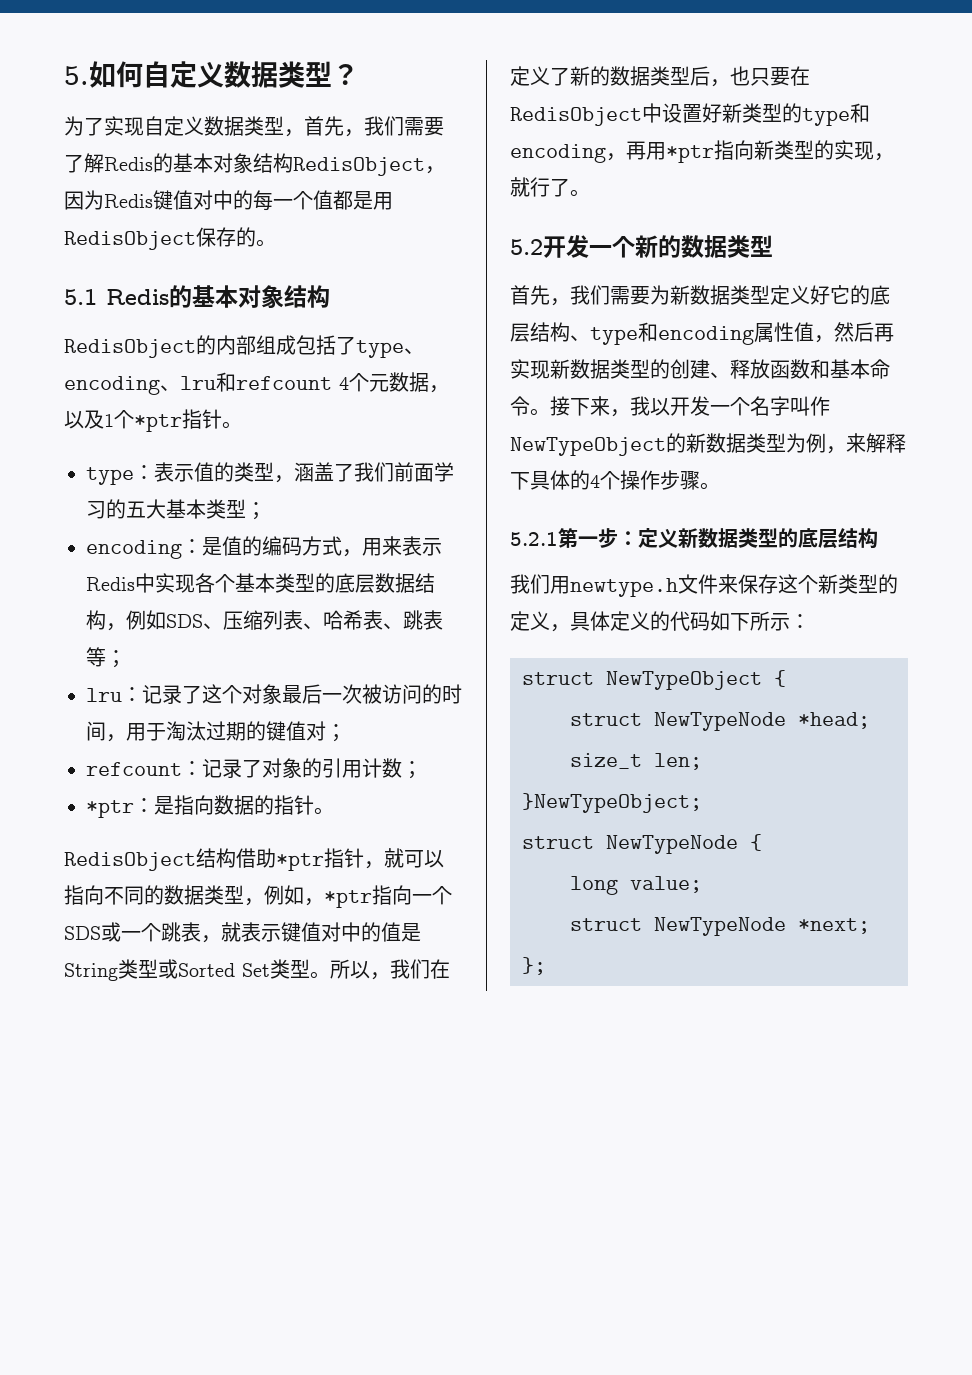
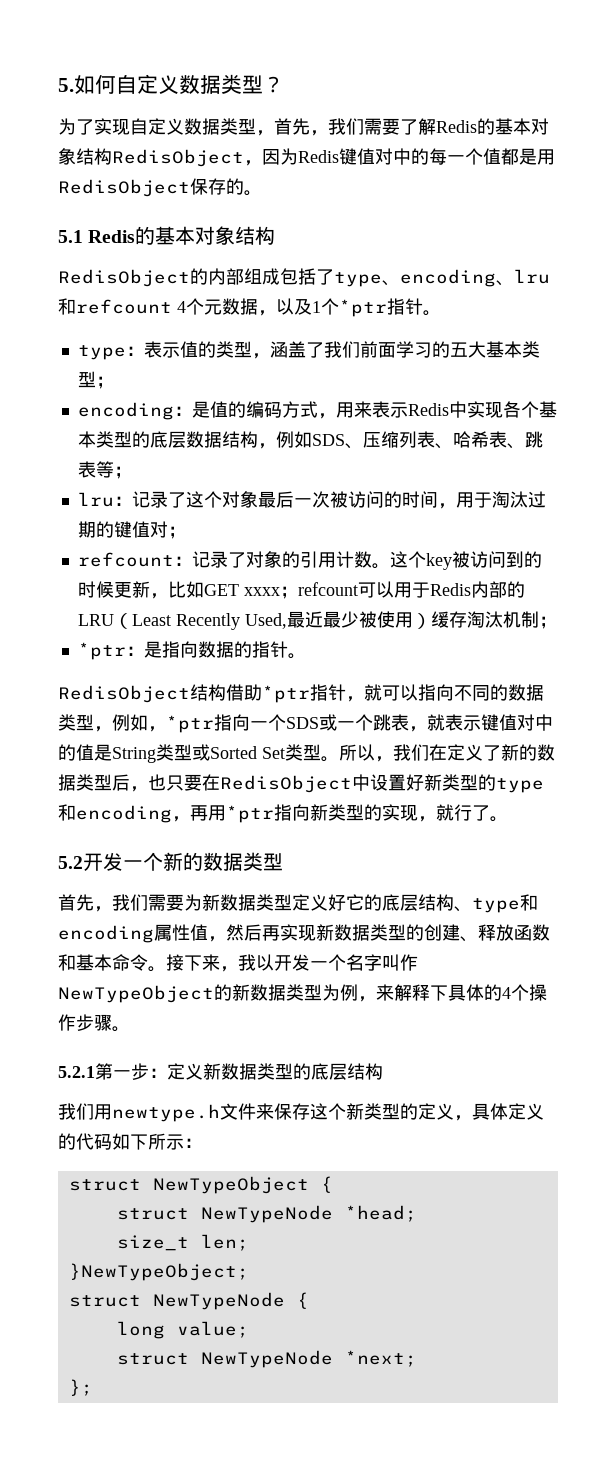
(402, 768) none -> [371,551,542,570] [77,581,525,599] [77,611,539,630] 。这个key被访问到的时候更新，比如GET xxxx；refcount可以用于Redis内部的LRU（Least Recently Used,最近最少被使用）缓存淘汰机制

